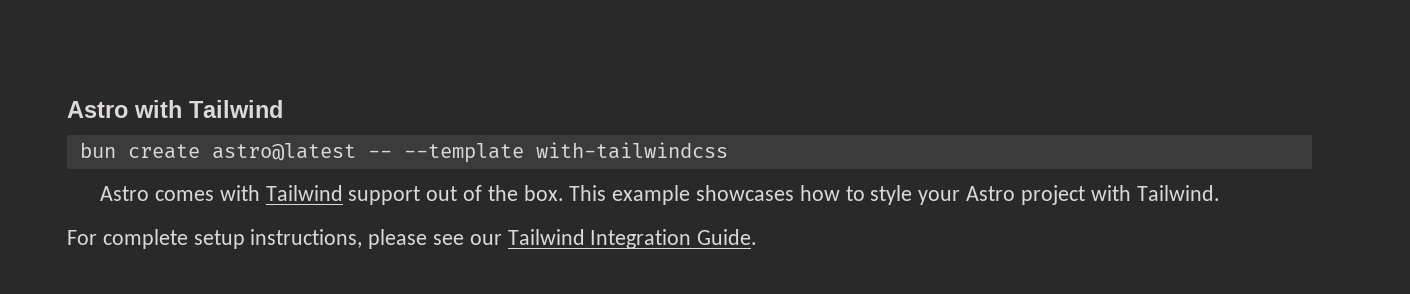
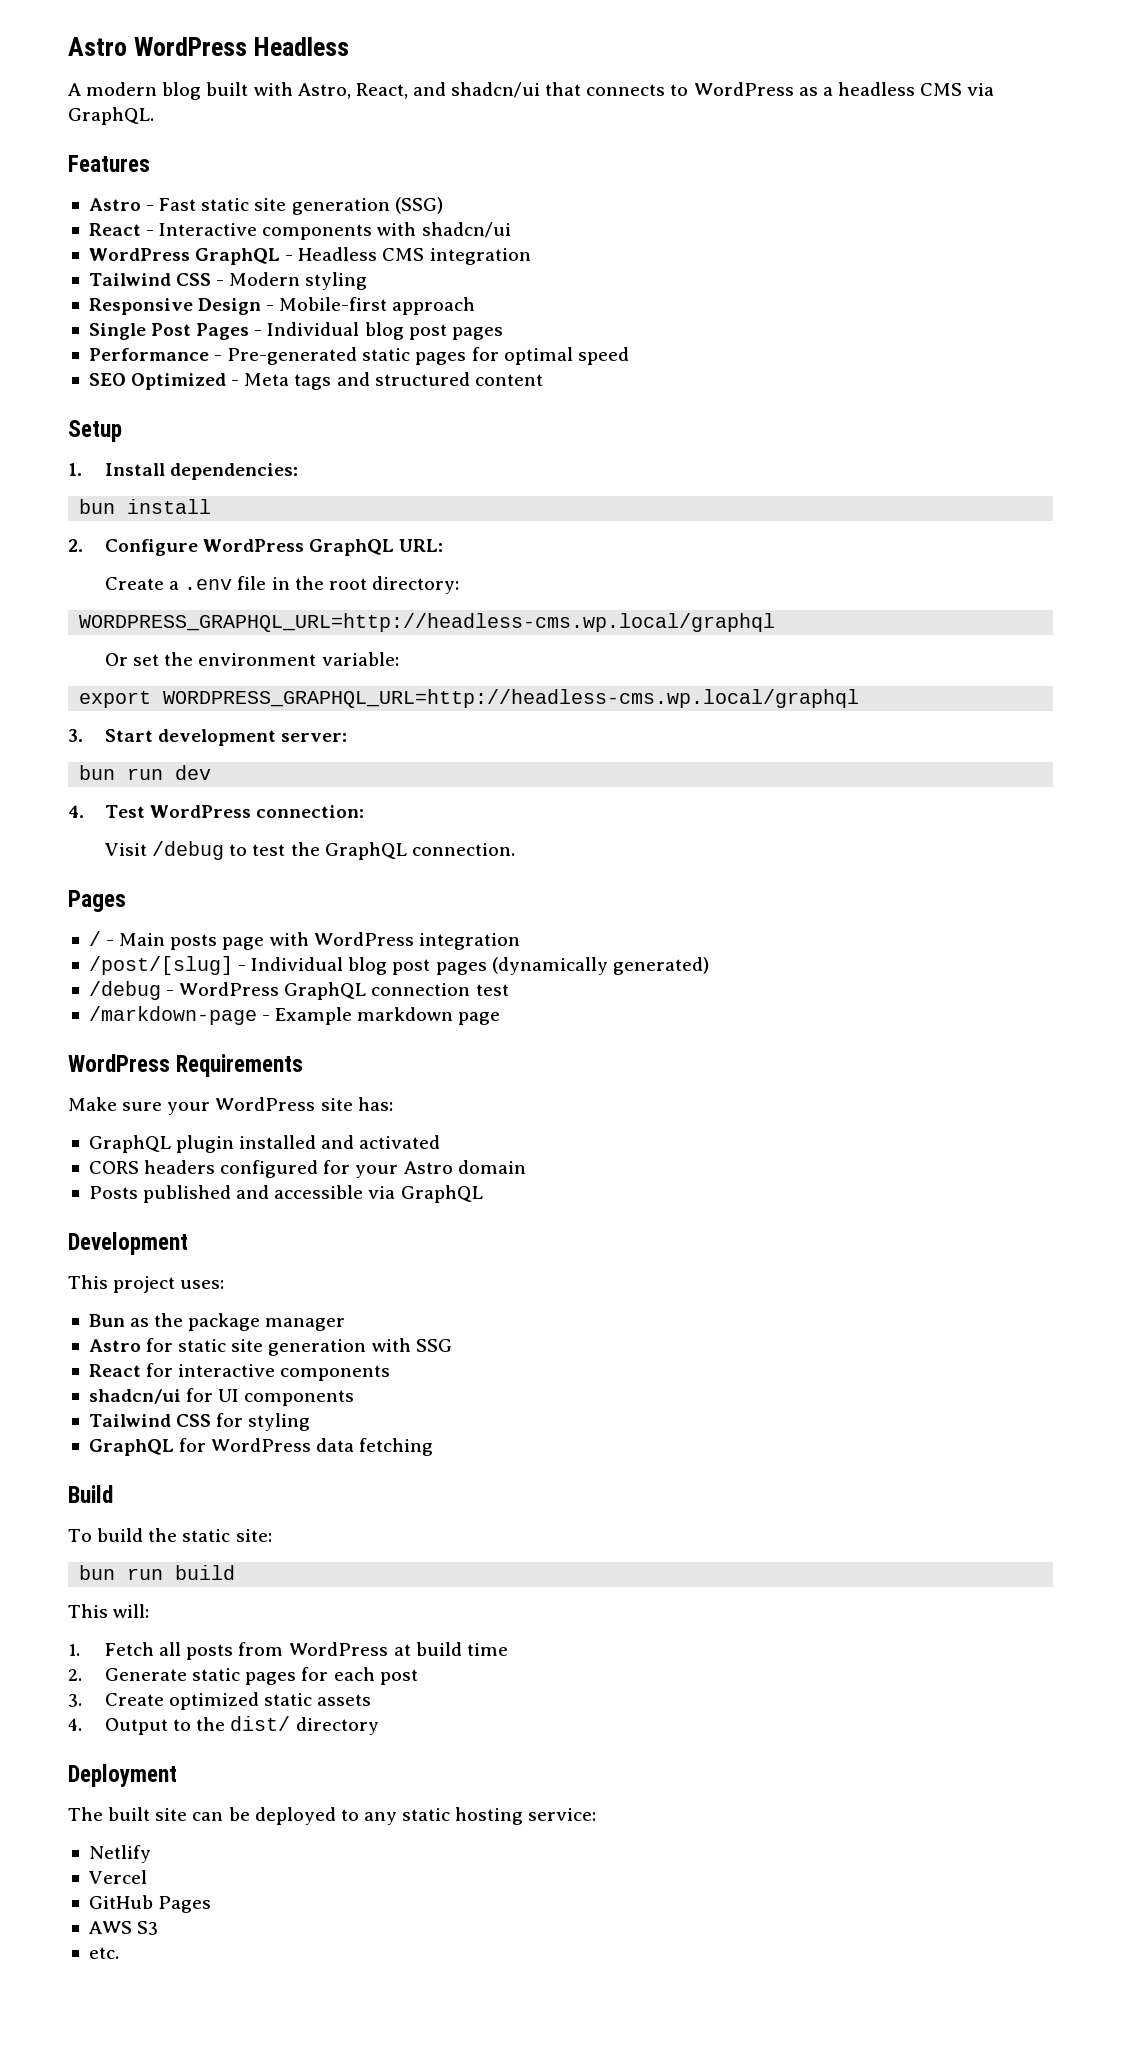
[67,100,283,118] [79,142,728,163] [100,185,1220,205] [67,229,758,249] Astro with Tailwind // bun create astro@latest -- --template with-tailwindcss // Astro comes with Tailwind support out of the box. This example showcases how to style your Astro project with Tailwind. // For complete setup instructions, please see our Tailwind Integration Guide. -> [68,37,350,56] [68,82,995,100] [68,107,154,125] [68,155,150,172] [88,197,443,215] [88,222,511,240] [88,247,531,265] [88,272,368,290] [88,297,476,315] [88,322,503,340] [88,347,629,365] [88,372,543,390] [68,420,122,442] [68,463,299,480] [79,499,212,514] [68,539,444,556] [104,576,459,594] [79,613,776,632] [104,652,399,666] [79,689,860,708] [68,729,348,746] [79,765,212,780] [68,805,365,818] [104,841,515,860] [68,890,126,912] [88,931,520,950] [88,956,709,975] [88,981,509,1000] [88,1006,501,1025] [68,1054,304,1077] [68,1097,393,1115] [88,1135,441,1153] [88,1160,526,1178] [88,1185,483,1203] [68,1232,188,1255] [68,1275,225,1293] [88,1313,346,1331] [88,1338,452,1356] [88,1363,391,1381] [88,1388,355,1406] [88,1413,311,1431] [88,1438,434,1456] [68,1485,113,1503] [68,1528,272,1542] [79,1565,236,1580] [68,1604,150,1618] [68,1642,508,1660] [68,1667,418,1685] [68,1692,372,1710] [68,1716,379,1735] [68,1764,177,1787] [68,1807,597,1825] [88,1845,151,1863] [88,1870,147,1884] [88,1895,212,1913] [88,1921,159,1935] [88,1947,119,1959] Astro WordPress Headless // A modern blog built with Astro, React, and shadcn/ui that connects to WordPress as a headless CMS via GraphQL. // Features // Astro - Fast static site generation (SSG) // React - Interactive components with shadcn/ui // WordPress GraphQL - Headless CMS integration // Tailwind CSS - Modern styling // Responsive Design - Mobile-first approach // Single Post Pages - Individual blog post pages // Performance - Pre-generated static pages for optimal speed // SEO Optimized - Meta tags and structured content // Setup // 1. Install dependencies: // bun install // 2. Configure WordPress GraphQL URL: // Create a .env file in the root directory: // WORDPRESS_GRAPHQL_URL=http://headless-cms.wp.local/graphql // Or set the environment variable: // export WORDPRESS_GRAPHQL_URL=http://headless-cms.wp.local/graphql // 3. Start development server: // bun run dev // 4. Test WordPress connection: // Visit /debug to test the GraphQL connection. // Pages // / - Main posts page with WordPress integration // /post/[slug] - Individual blog post pages (dynamically generated) // /debug - WordPress GraphQL connection test // /markdown-page - Example markdown page // WordPress Requirements // Make sure your WordPress site has: // GraphQL plugin installed and activated // CORS headers configured for your Astro domain // Posts published and accessible via GraphQL // Development // This project uses: // Bun as the package manager // Astro for static site generation with SSG // React for interactive components // shadcn/ui for UI components // Tailwind CSS for styling // GraphQL for WordPress data fetching // Build // To build the static site: // bun run build // This will: // 1. Fetch all posts from WordPress at build time // 2. Generate static pages for each post // 3. Create optimized static assets // 4. Output to the dist/ directory // Deployment // The built site can be deployed to any static hosting service: // Netlify // Vercel // GitHub Pages // AWS S3 // etc.

